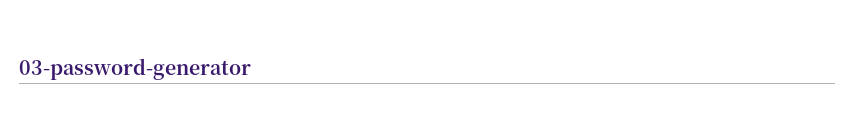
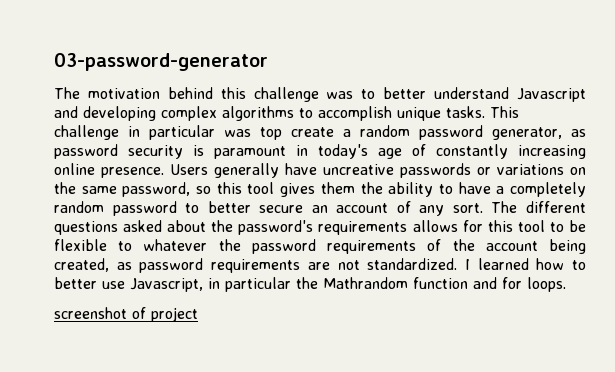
(251, 69) none -> [54,87,587,102] [54,106,519,121] [54,125,586,140] [54,144,586,159] [54,163,586,178] [54,182,586,197] [54,201,586,216] [54,220,586,235] [54,239,586,254] [54,258,586,273] [54,277,566,292] [54,307,198,322] // The motivation behind this challenge was to better understand Javascript and developing complex algorithms to accomplish unique tasks. This challenge in particular was top create a random password generator, as password security is paramount in today's age of constantly increasing online presence. Users generally have uncreative passwords or variations on the same password, so this tool gives them the ability to have a completely random password to better secure an account of any sort. The different questions asked about the password's requirements allows for this tool to be flexible to whatever the password requirements of the account being created, as password requirements are not standardized. I learned how to better use Javascript, in particular the Mathrandom function and for loops. // screenshot of project

